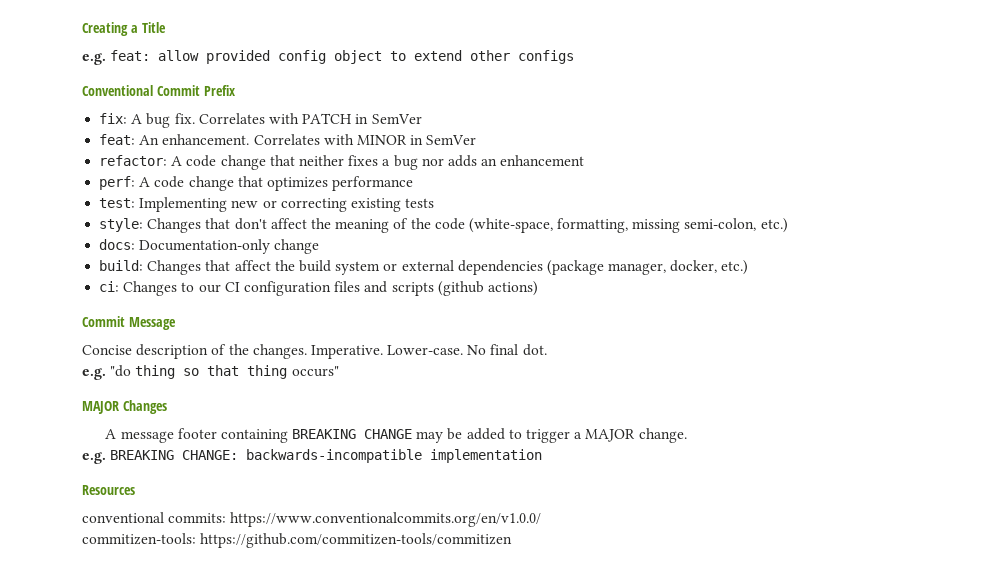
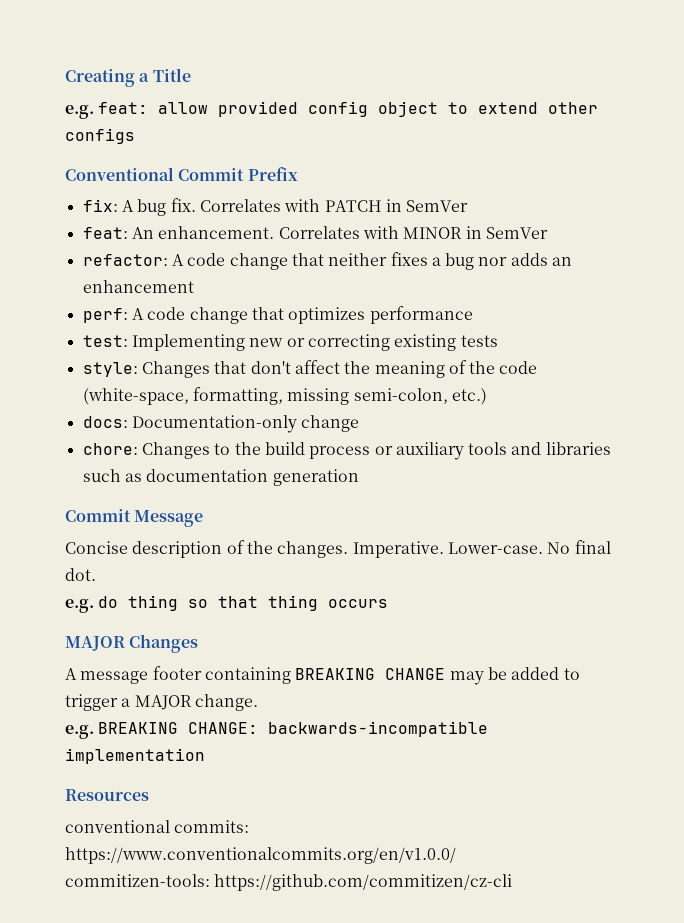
[99,260,749,275] [99,281,538,296] build: Changes that affect the build system or external dependencies (package manager, docker, etc.) // ci: Changes to our CI configuration files and scripts (github actions) -> [82,442,611,460] [82,469,359,486] chore: Changes to the build process or auxiliary tools and libraries such as documentation generation
[110,365,132,377] "do -> [98,596,119,608] do
[291,366,339,377] occurs" -> [328,599,389,608] occurs
[200,533,513,548] https://github.com/commitizen-tools/commitizen -> [214,874,513,891] https://github.com/commitizen/cz-cli

